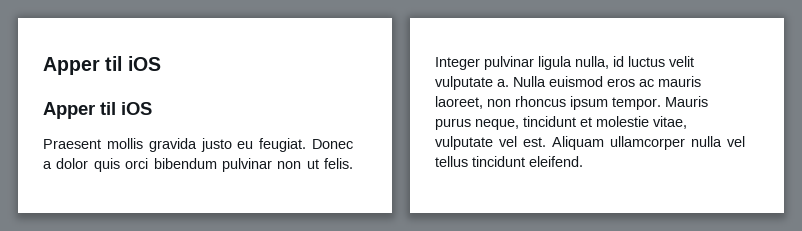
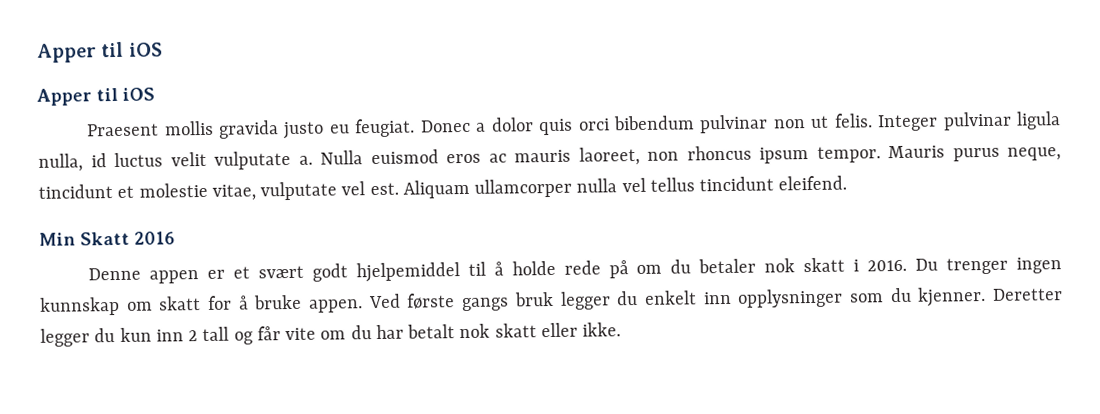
(583, 161) none -> [39,231,175,246] [88,257,1062,284] [40,286,1064,316] [40,322,622,347] // Min Skatt 2016 // Denne appen er et svært godt hjelpemiddel til å holde rede på om du betaler nok skatt i 2016. Du trenger ingen kunnskap om skatt for å bruke appen. Ved første gangs bruk legger du enkelt inn opplysninger som du kjenner. Deretter legger du kun inn 2 tall og får vite om du har betalt nok skatt eller ikke.

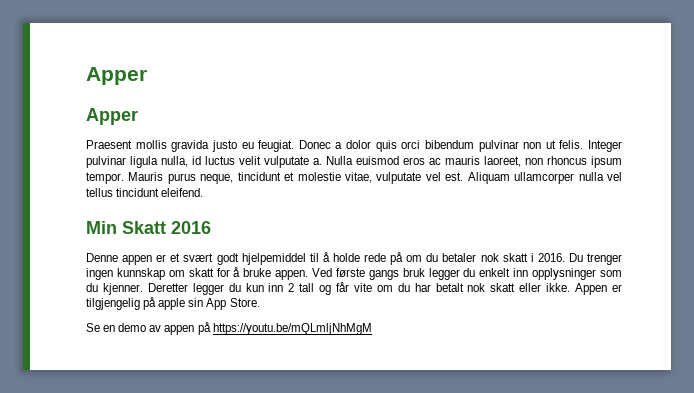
[37,41,163,63] [36,87,155,106] Apper til iOS // Apper til iOS -> [86,67,147,85] [86,108,138,125] Apper // Apper
(622, 329) none -> [575,283,623,295] [86,297,260,310] [86,322,372,335] Appen er tilgjengelig på apple sin App Store. // Se en demo av appen på https://youtu.be/mQLmljNhMgM

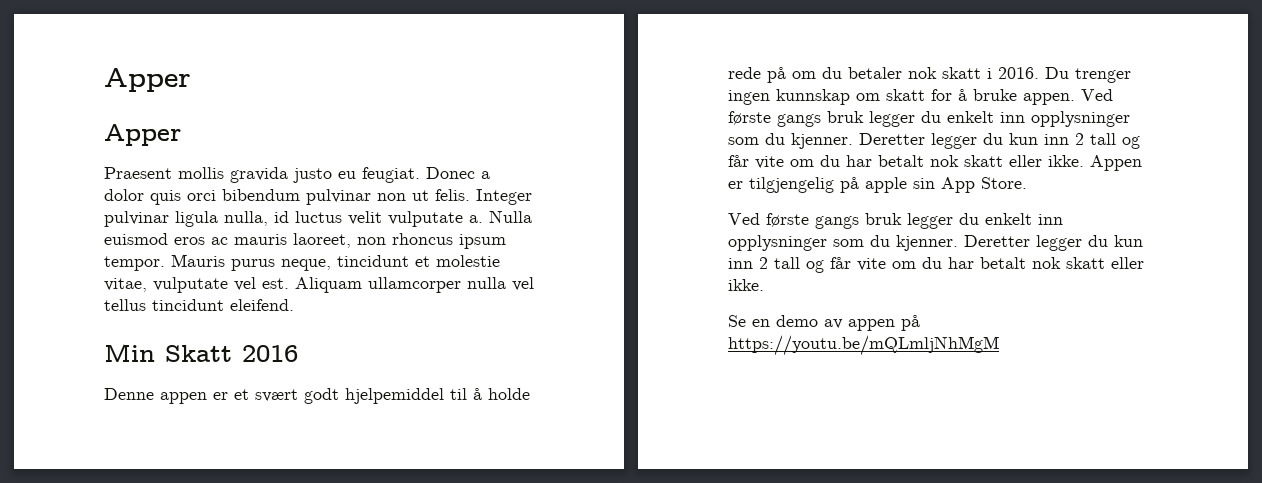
(260, 302) none -> [728,213,1063,229] [728,235,1143,251] [728,257,1144,273] [728,279,764,291] // Ved første gangs bruk legger du enkelt inn opplysninger som du kjenner. Deretter legger du kun inn 2 tall og får vite om du har betalt nok skatt eller ikke.

